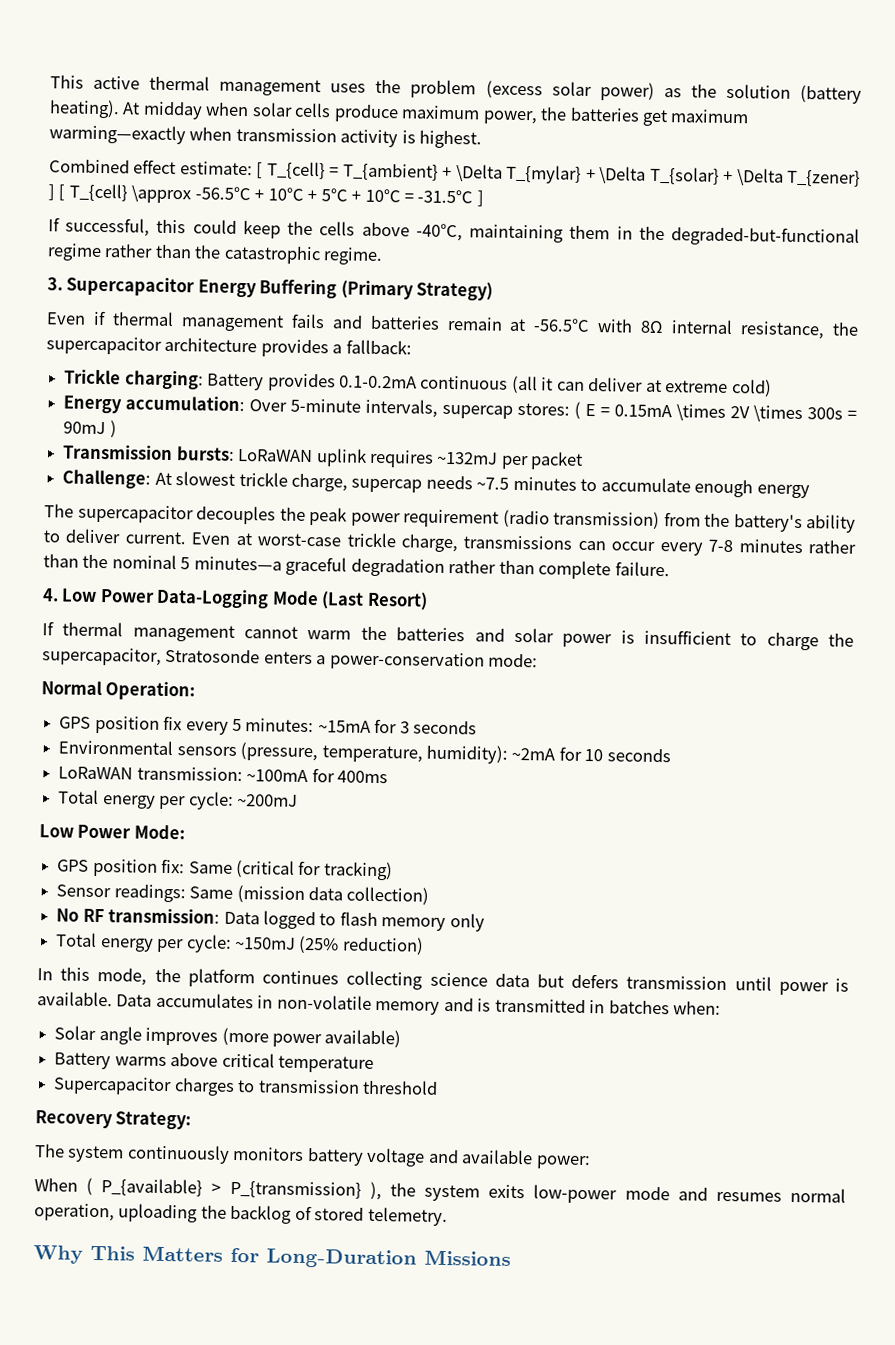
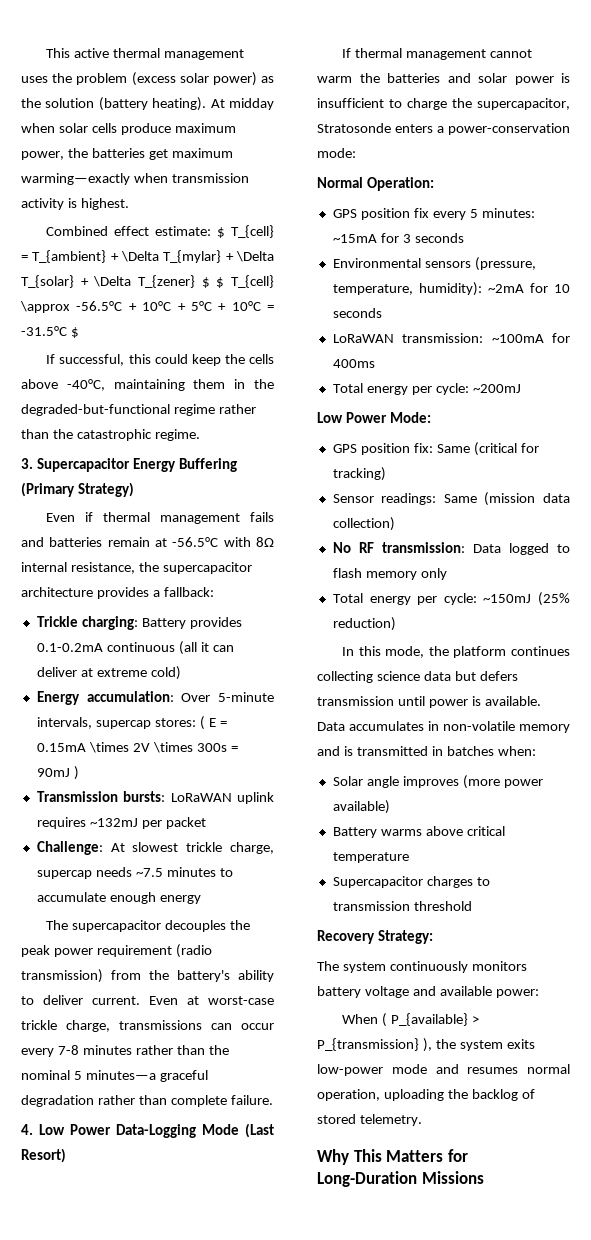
[256,162,264,179] [ -> [217,227,226,238] $
[48,184,66,201] ] [ -> [201,277,225,288] $ $
[476,190,484,207] ] -> [70,327,79,338] $

